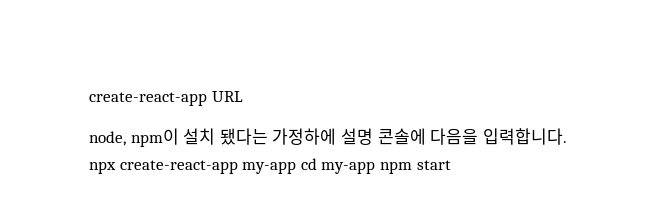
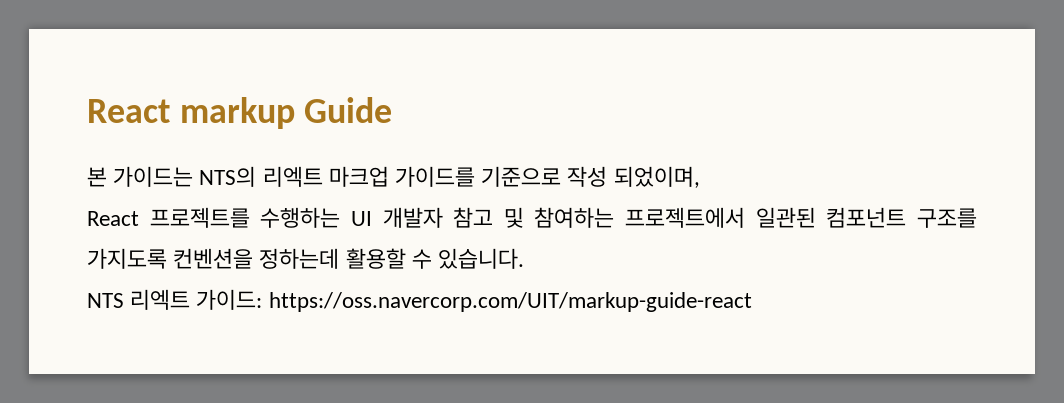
[89,91,243,106] [89,128,567,147] [89,158,451,174] create-react-app URL // node, npm이 설치 됐다는 가정하에 설명 콘솔에 다음을 입력합니다. npx create-react-app my-app cd my-app npm start -> [87,97,393,129] [87,166,700,188] [87,207,977,228] [87,248,525,269] [87,289,752,312] React markup Guide // 본 가이드는 NTS의 리엑트 마크업 가이드를 기준으로 작성 되었이며, // React 프로젝트를 수행하는 UI 개발자 참고 및 참여하는 프로젝트에서 일관된 컴포넌트 구조를 가지도록 컨벤션을 정하는데 활용할 수 있습니다. // NTS 리엑트 가이드: https://oss.navercorp.com/UIT/markup-guide-react

